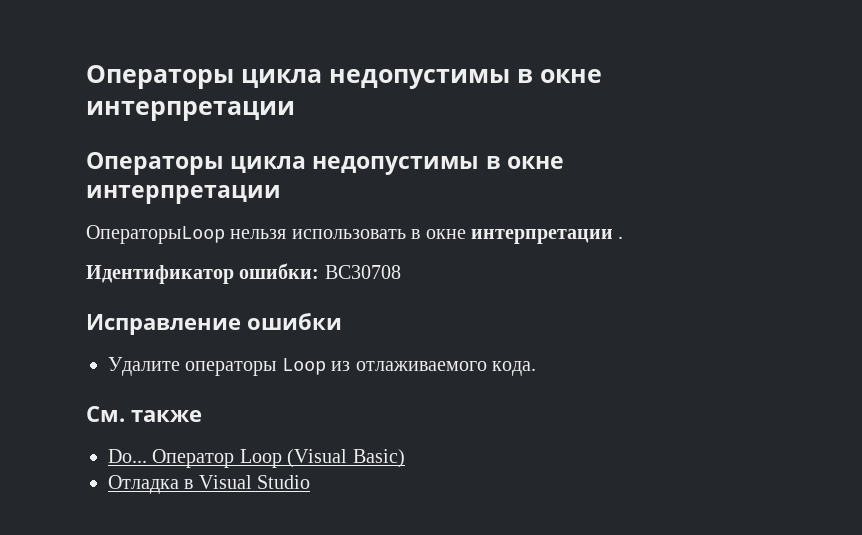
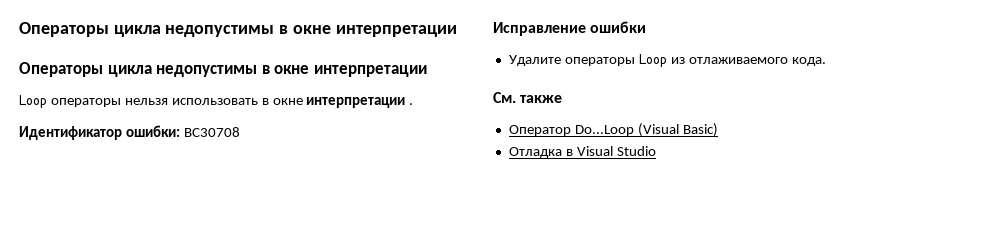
[86,225,225,244] ОператорыLoop -> [19,95,121,108] Loop операторы
[108,449,282,468] Do... Оператор Loop -> [508,125,634,136] Оператор Do...Loop

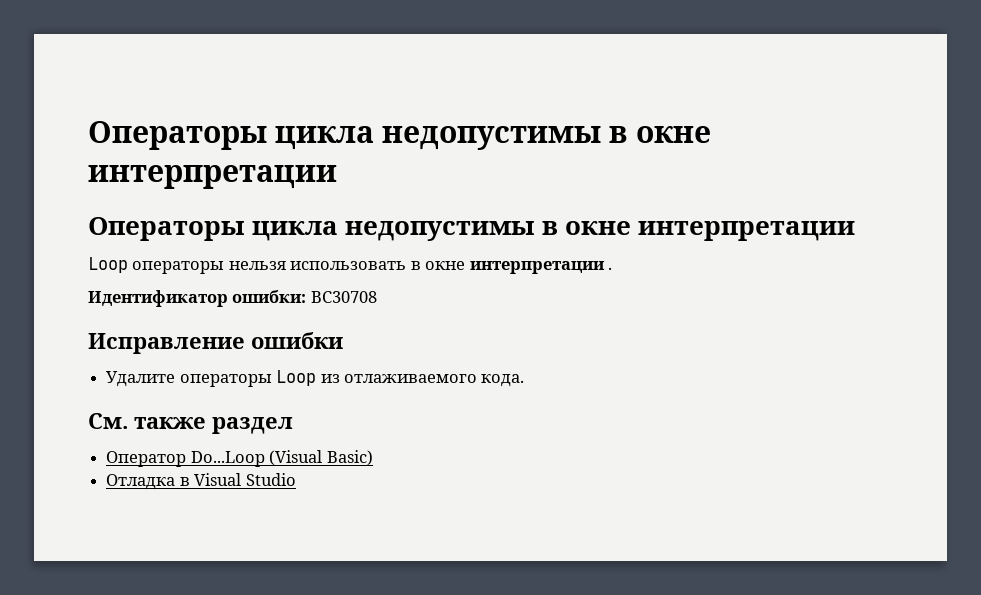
(563, 99) none -> [212,417,293,434] раздел

